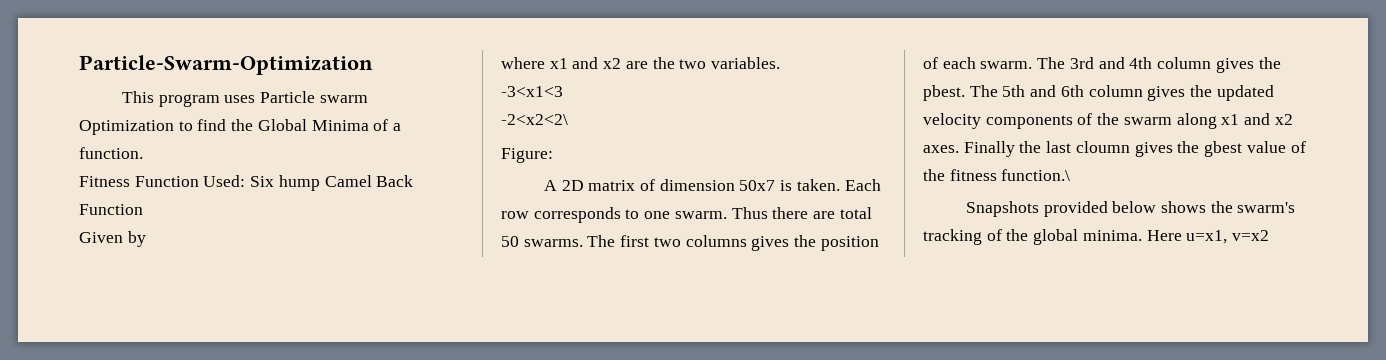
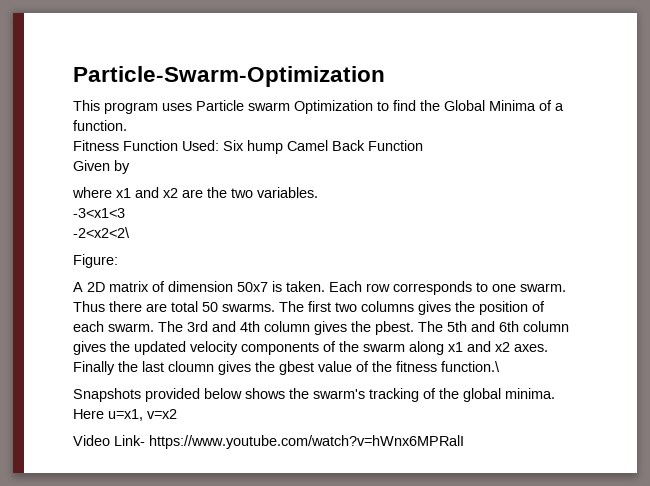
(1270, 235) none -> [73,435,464,449] // Video Link- https://www.youtube.com/watch?v=hWnx6MPRalI

